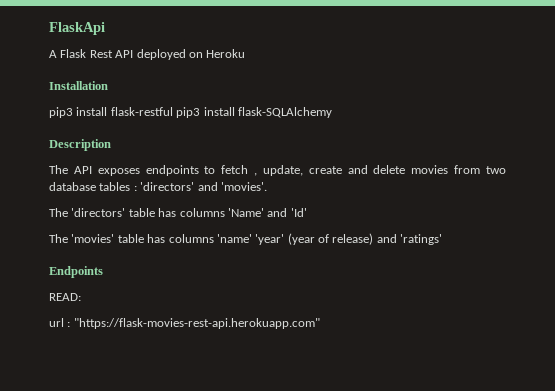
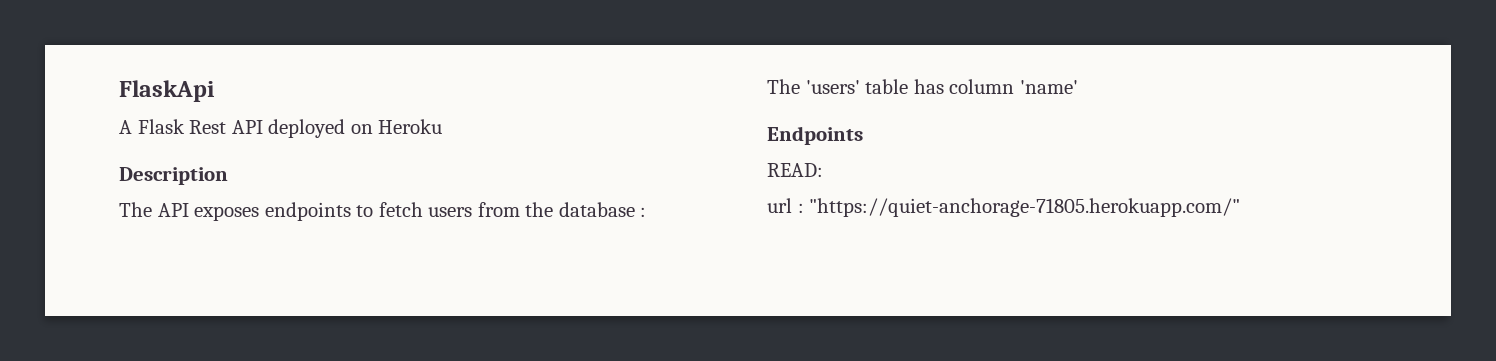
[49,81,108,90] [49,107,332,118] // Installation // pip3 install flask-restful pip3 install flask-SQLAlchemy -> (443, 126) none
[254,165,507,176] [49,182,267,191] [49,208,307,217] [49,233,443,245] , update, create and delete movies from two database tables : 'directors' and 'movies'. // The 'directors' table has columns 'Name' and 'Id' // The 'movies' table has columns 'name' 'year' (year of release) and 'ratings' -> [428,202,647,217] [767,79,1078,94] users from the database : // The 'users' table has column 'name'
[73,318,320,329] "https://flask-movies-rest-api.herokuapp.com" -> [809,198,1241,217] "https://quiet-anchorage-71805.herokuapp.com/"

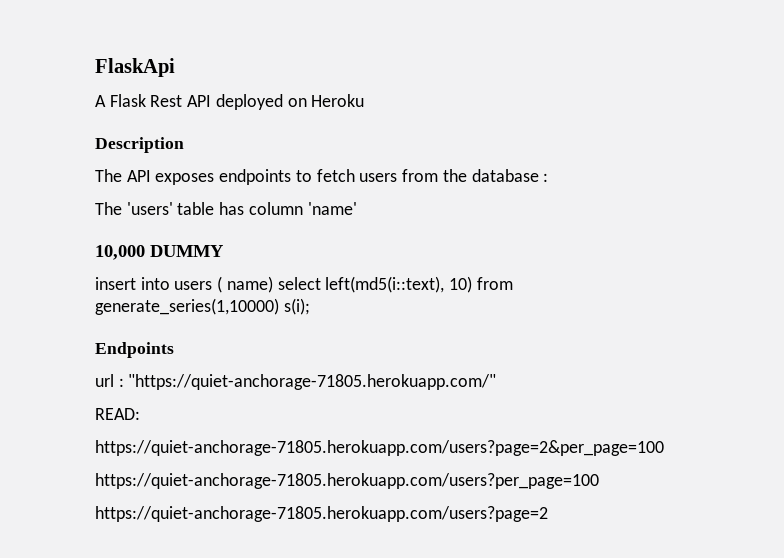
(1078, 87) none -> [95,245,224,260] [95,276,513,293] [95,298,310,315] // 10,000 DUMMY // insert into users ( name) select left(md5(i::text), 10) from generate_series(1,10000) s(i);
[767,163,823,177] // READ: -> (174, 350) none
(1241, 207) none -> [95,408,140,420] [95,440,664,456] [95,473,599,489] [95,506,548,522] // READ: // https://quiet-anchorage-71805.herokuapp.com/users?page=2&per_page=100 // https://quiet-anchorage-71805.herokuapp.com/users?per_page=100 // https://quiet-anchorage-71805.herokuapp.com/users?page=2

